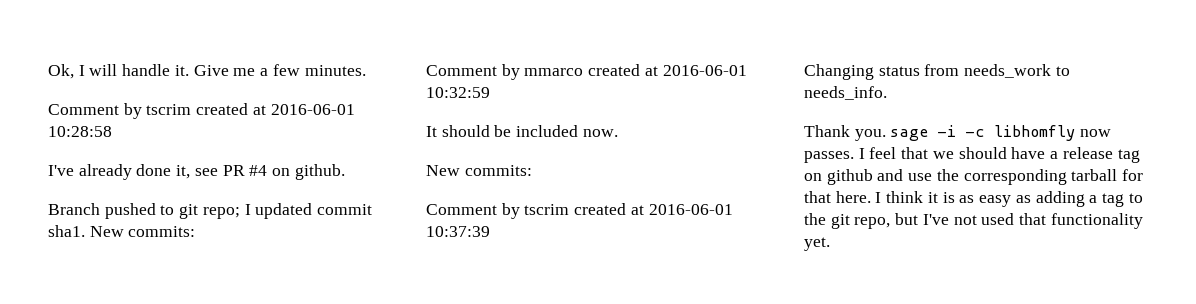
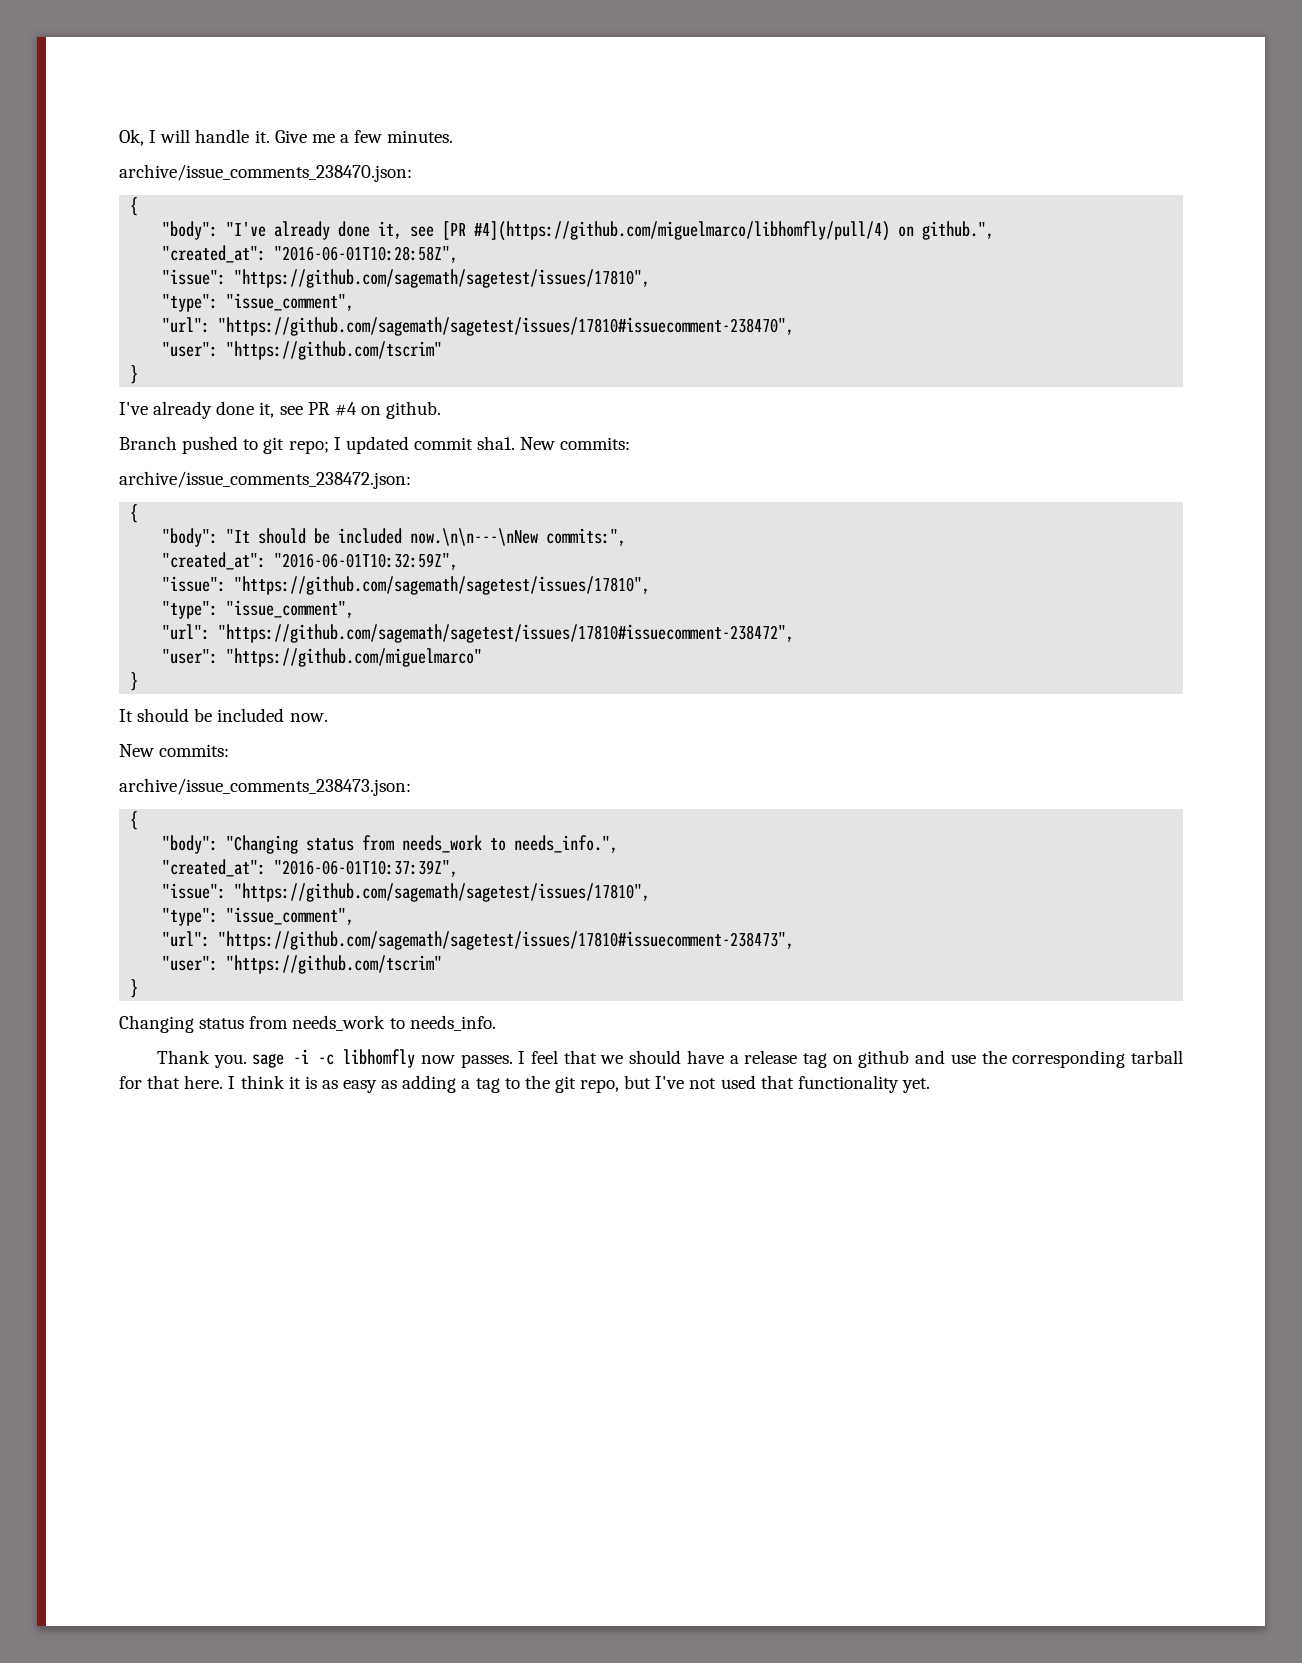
[48,103,355,119] [48,126,112,137] Comment by tscrim created at 2016-06-01 10:28:58 -> [119,164,412,182] [130,197,139,216] [162,221,995,241] [162,245,459,263] [162,269,651,288] [162,293,355,312] [162,317,795,336] [162,341,443,360] [130,365,139,384] archive/issue_comments_238470.json: // { // "body": "I've already done it, see [PR #4](https://github.com/miguelmarco/libhomfly/pull/4) on github.", // "created_at": "2016-06-01T10:28:58Z", // "issue": "https://github.com/sagemath/sagetest/issues/17810", // "type": "issue_comment", // "url": "https://github.com/sagemath/sagetest/issues/17810#issuecomment-238470", // "user": "https://github.com/tscrim" // }
[426,64,747,80] [426,87,490,98] Comment by mmarco created at 2016-06-01 10:32:59 -> [119,471,411,489] [130,504,139,523] [162,528,627,547] [162,552,459,570] [162,576,651,595] [162,600,355,619] [162,624,795,643] [162,648,483,667] [130,672,139,691] archive/issue_comments_238472.json: // { // "body": "It should be included now.\n\n---\nNew commits:", // "created_at": "2016-06-01T10:32:59Z", // "issue": "https://github.com/sagemath/sagetest/issues/17810", // "type": "issue_comment", // "url": "https://github.com/sagemath/sagetest/issues/17810#issuecomment-238472", // "user": "https://github.com/miguelmarco" // }
[426,203,733,219] [426,226,490,237] Comment by tscrim created at 2016-06-01 10:37:39 -> [119,778,411,796] [130,811,139,830] [162,835,619,854] [162,859,459,877] [162,883,651,902] [162,907,355,926] [162,931,795,950] [162,955,443,974] [130,979,139,998] archive/issue_comments_238473.json: // { // "body": "Changing status from needs_work to needs_info.", // "created_at": "2016-06-01T10:37:39Z", // "issue": "https://github.com/sagemath/sagetest/issues/17810", // "type": "issue_comment", // "url": "https://github.com/sagemath/sagetest/issues/17810#issuecomment-238473", // "user": "https://github.com/tscrim" // }

